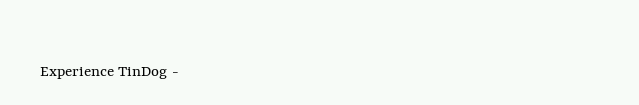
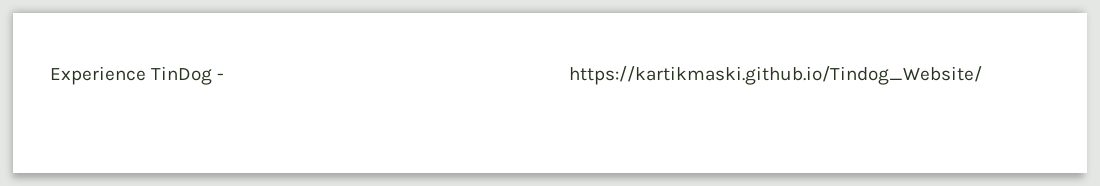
(179, 74) none -> [569,66,982,85] https://kartikmaski.github.io/Tindog_Website/

